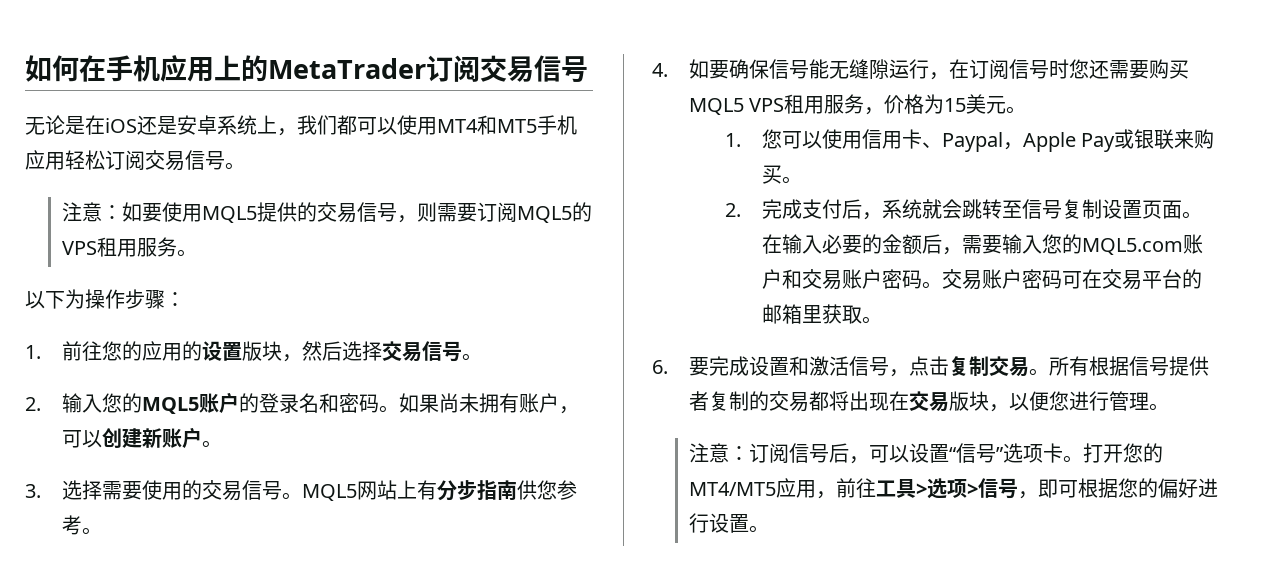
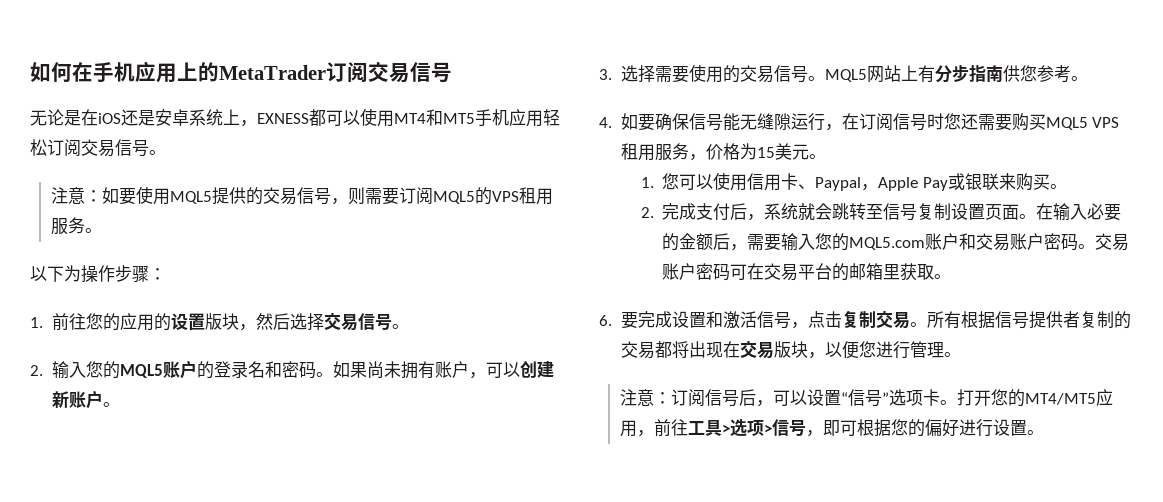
[297,115,337,135] 我们 -> [257,113,309,124] EXNESS

